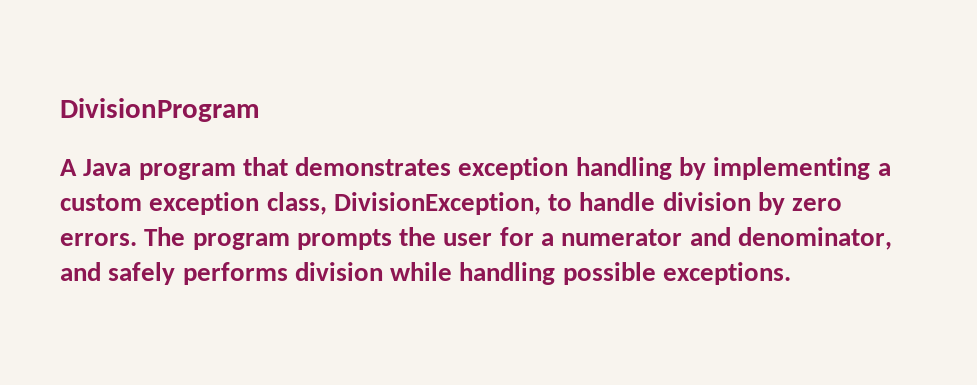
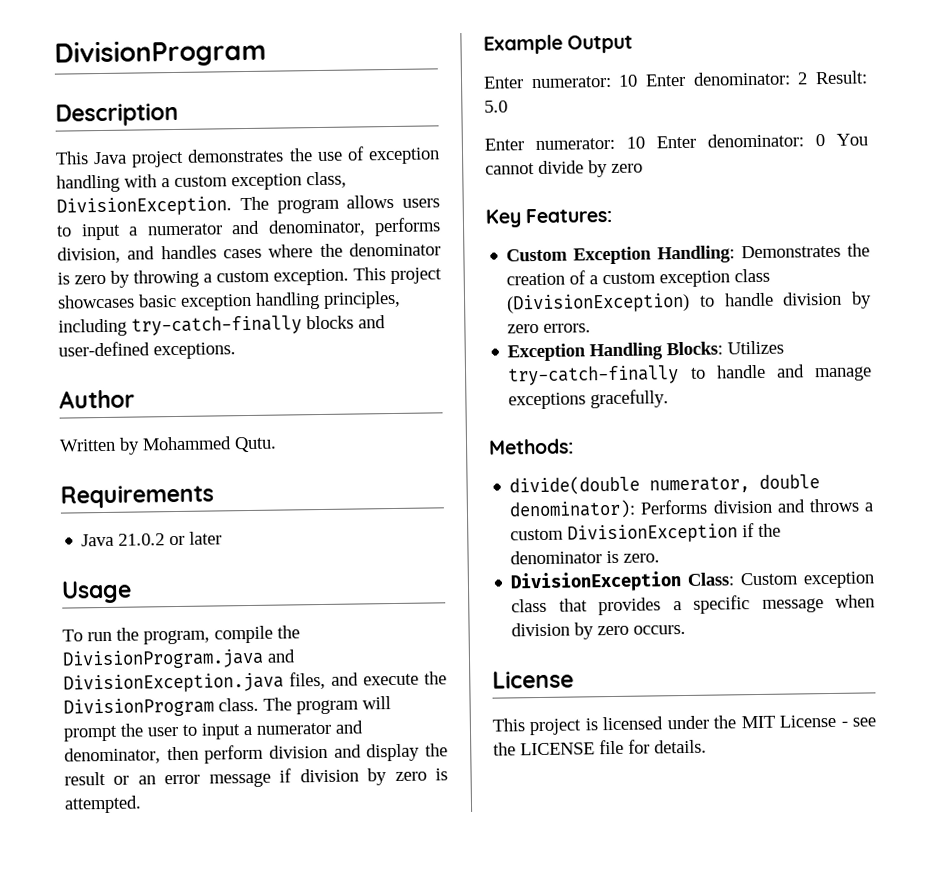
[60,157,891,180] [60,192,541,215] A Java program that demonstrates exception handling by implementing a custom exception class, DivisionException, -> [55,102,179,127] [55,146,441,168] [56,171,347,193] [56,194,440,217] [56,217,441,241] [57,242,441,264] [57,267,442,288] [57,290,401,311] [58,315,386,337] [58,341,236,360] [59,389,135,409] [59,436,277,455] [60,484,214,509] [81,531,223,547] [61,580,132,604] [62,625,300,645] [62,648,296,670] [63,671,447,694] [63,696,391,718] [63,720,364,742] [64,743,449,765] [64,768,449,788] [64,795,142,814] [483,34,634,55] [483,70,868,89] [484,100,508,113] [484,133,868,151] [485,160,643,178] [485,207,613,228] [506,243,870,265] [506,268,771,288] [506,292,691,314] Description // This Java project demonstrates the use of exception handling with a custom exception class, DivisionException. The program allows users to input a numerator and denominator, performs division, and handles cases where the denominator is zero by throwing a custom exception. This project showcases basic exception handling principles, including try-catch-finally blocks and user-defined exceptions. // Author // Written by Mohammed Qutu. // Requirements // Java 21.0.2 or later // Usage // To run the program, compile the DivisionProgram.java and DivisionException.java files, and execute the DivisionProgram class. The program will prompt the user to input a numerator and denominator, then perform division and display the result or an error message if division by zero is attempted. // Example Output // Enter numerator: 10 Enter denominator: 2 Result: 5.0 // Enter numerator: 10 Enter denominator: 0 You cannot divide by zero // Key Features: // Custom Exception Handling: Demonstrates the creation of a custom exception class (DivisionException)
[144,227,892,250] [60,262,792,285] The program prompts the user for a numerator and denominator, and safely performs division while handling possible exceptions. -> [507,340,785,362] [507,364,872,386] [508,389,670,410] [488,438,574,455] [509,474,821,496] [509,498,873,520] [510,523,782,544] [510,550,661,565] [510,571,875,593] [511,594,875,616] [511,622,687,640] [492,670,574,689] [492,714,876,736] [493,739,707,756] // Exception Handling Blocks: Utilizes try-catch-finally to handle and manage exceptions gracefully. // Methods: // divide(double numerator, double denominator): Performs division and throws a custom DivisionException if the denominator is zero. // DivisionException Class: Custom exception class that provides a specific message when division by zero occurs. // License // This project is licensed under the MIT License - see the LICENSE file for details.

